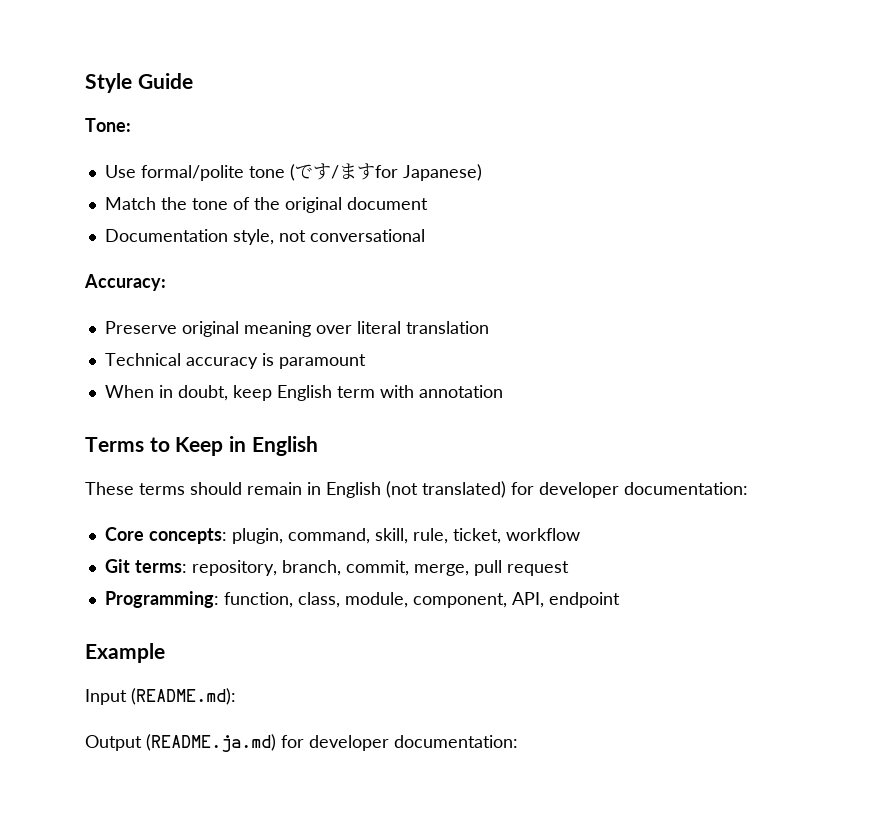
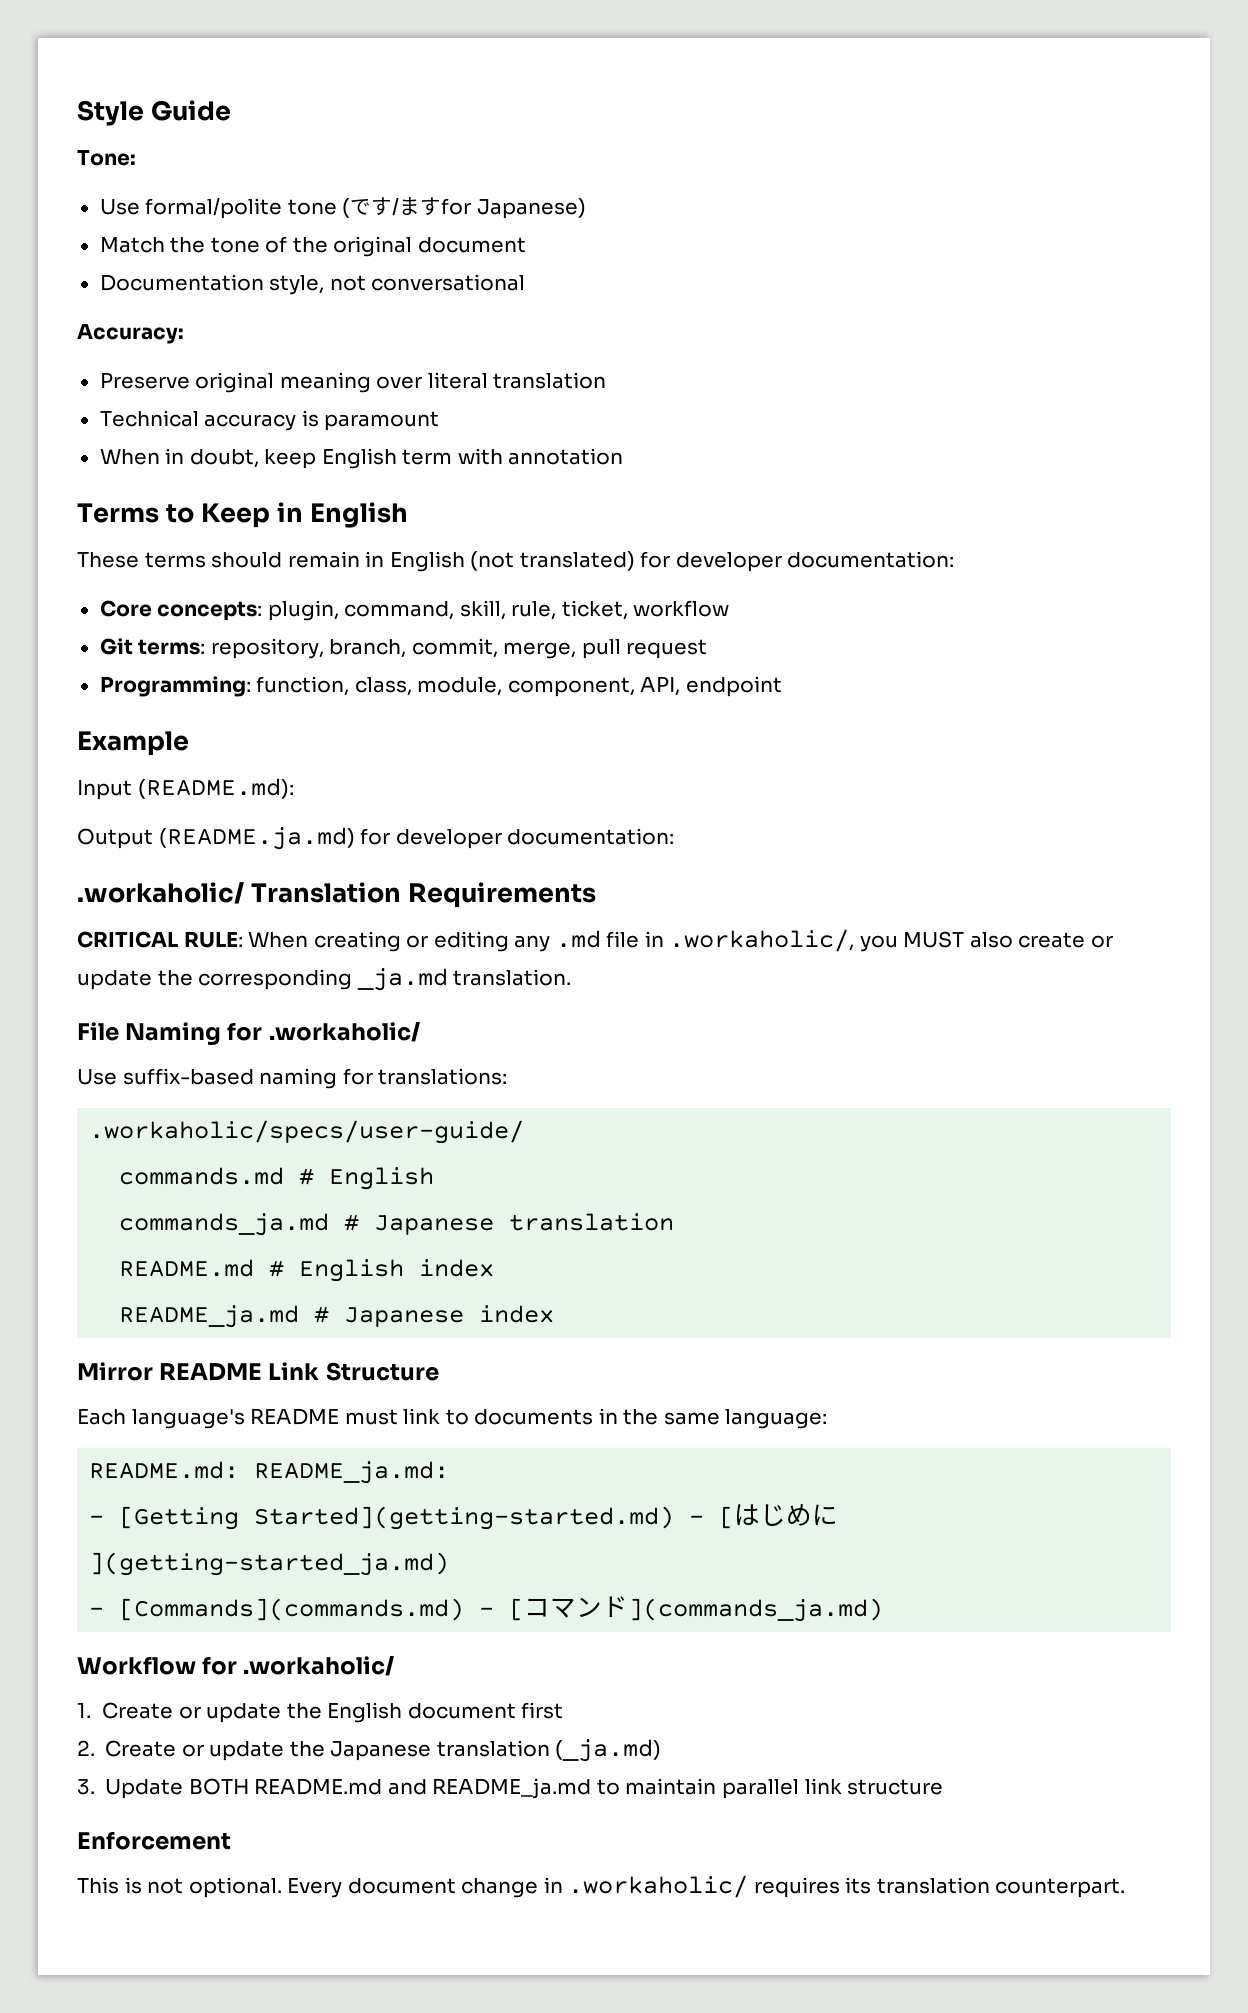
(518, 741) none -> [77,882,596,908] [77,929,1114,952] [77,968,572,991] [77,1022,420,1046] [77,1068,508,1089] [89,1120,525,1144] [119,1167,435,1190] [119,1213,675,1236] [119,1259,495,1282] [119,1305,555,1328] [77,1362,439,1381] [77,1408,828,1429] [89,1461,450,1484] [89,1504,839,1530] [89,1552,450,1576] [89,1596,884,1622] [77,1656,395,1676] [77,1702,564,1723] [77,1739,662,1762] [77,1778,944,1799] [77,1831,231,1850] [77,1875,1126,1898] // .workaholic/ Translation Requirements // CRITICAL RULE: When creating or editing any .md file in .workaholic/, you MUST also create or update the corresponding _ja.md translation. // File Naming for .workaholic/ // Use suffix-based naming for translations: // .workaholic/specs/user-guide/ // commands.md # English // commands_ja.md # Japanese translation // README.md # English index // README_ja.md # Japanese index // Mirror README Link Structure // Each language's README must link to documents in the same language: // README.md: README_ja.md: // - [Getting Started](getting-started.md) - [はじめに](getting-started_ja.md) // - [Commands](commands.md) - [コマンド](commands_ja.md) // Workflow for .workaholic/ // 1. Create or update the English document first // 2. Create or update the Japanese translation (_ja.md) // 3. Update BOTH README.md and README_ja.md to maintain parallel link structure // Enforcement // This is not optional. Every document change in .workaholic/ requires its translation counterpart.

